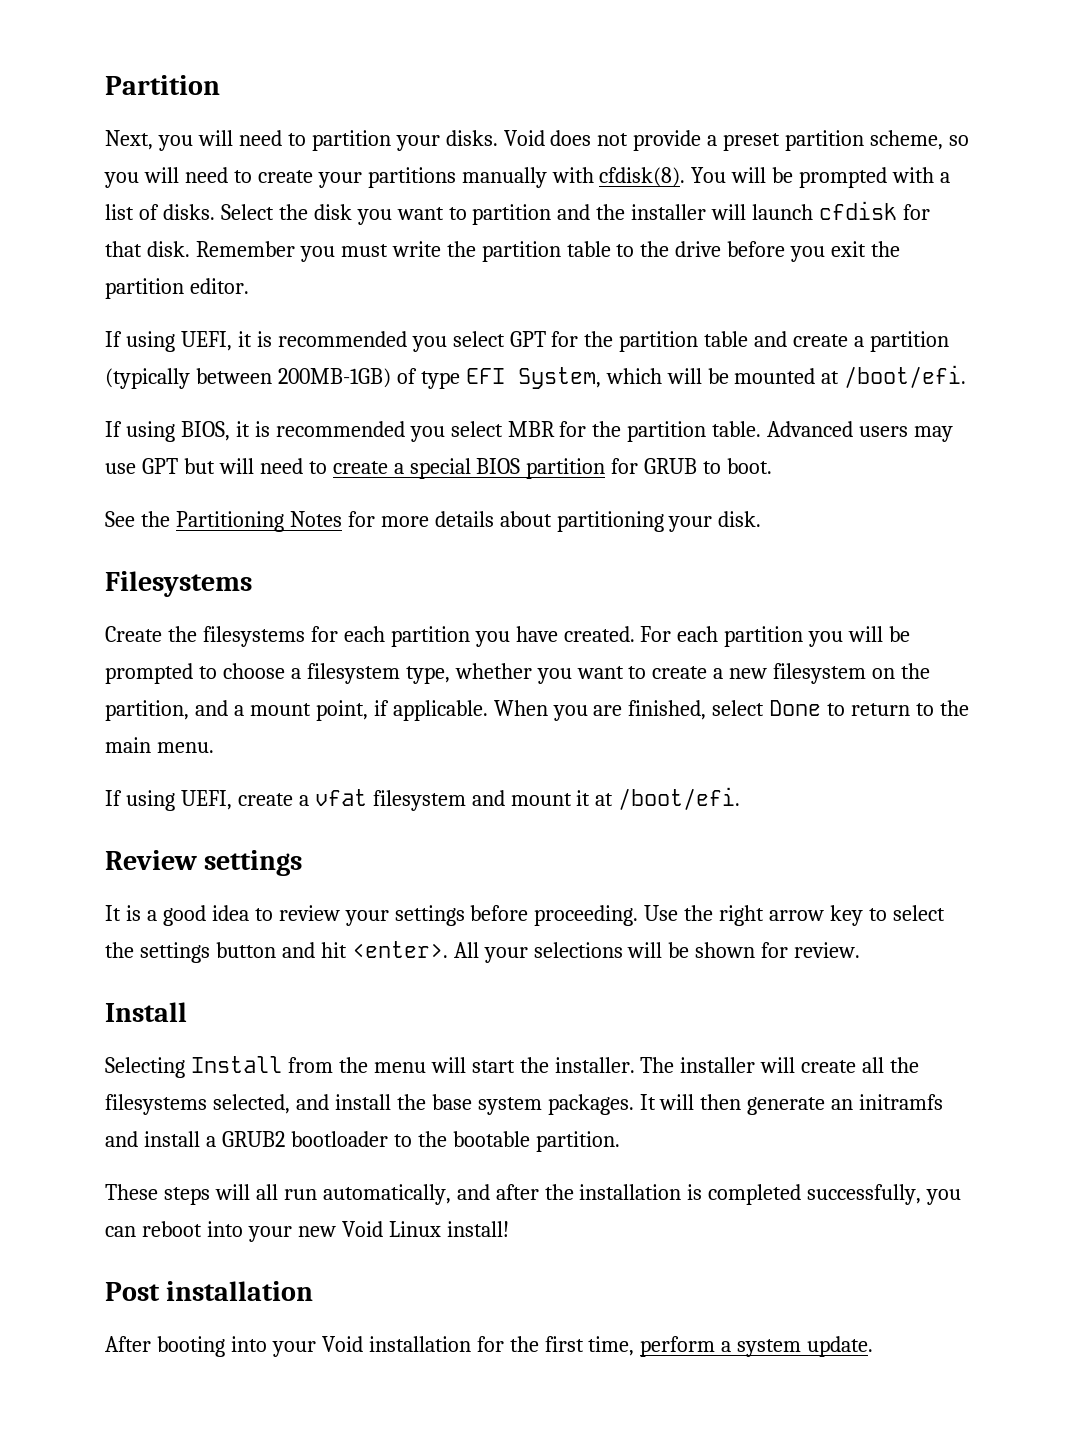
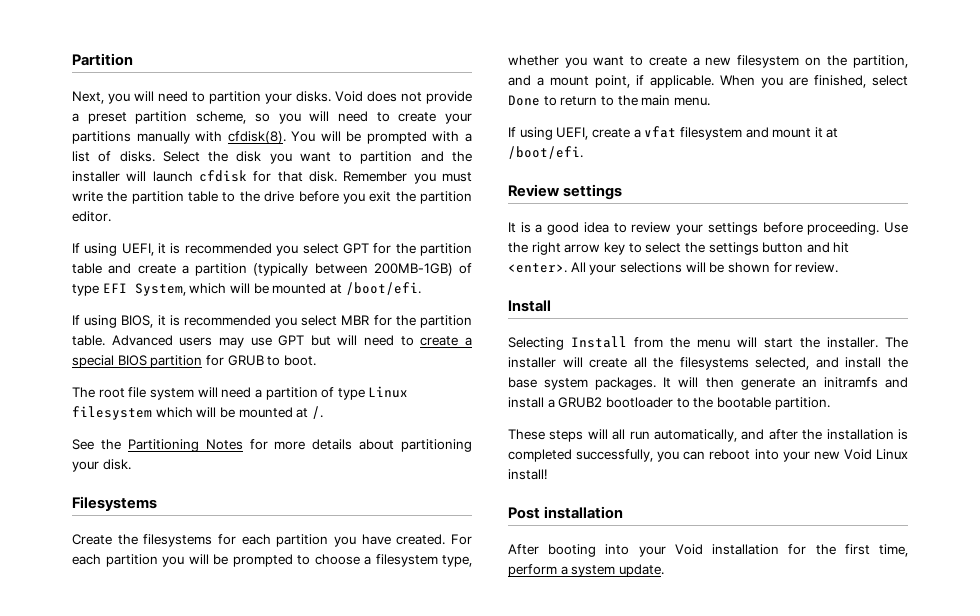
(773, 466) none -> [72,386,409,400] [72,406,323,420] // The root file system will need a partition of type Linux filesystem which will be mounted at /.

